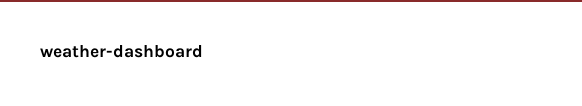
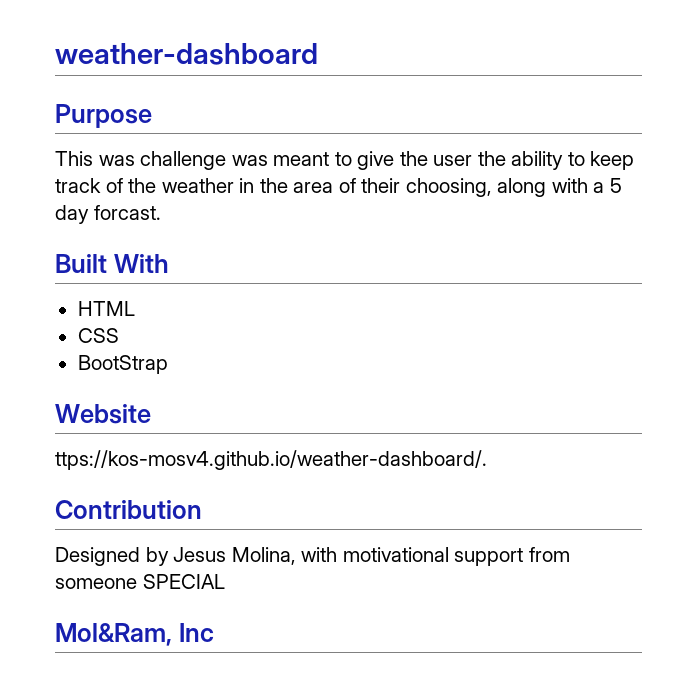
(203, 51) none -> [55,104,152,128] [55,151,635,170] [55,178,622,197] [55,205,161,224] [55,254,169,273] [77,301,135,316] [77,328,119,343] [77,355,168,374] [55,404,151,424] [55,450,487,470] [55,500,202,519] [55,547,570,566] [55,574,225,589] [55,623,214,646] // Purpose // This was challenge was meant to give the user the ability to keep track of the weather in the area of their choosing, along with a 5 day forcast. // Built With // HTML // CSS // BootStrap // Website // ttps://kos-mosv4.github.io/weather-dashboard/. // Contribution // Designed by Jesus Molina, with motivational support from someone SPECIAL // Mol&Ram, Inc

